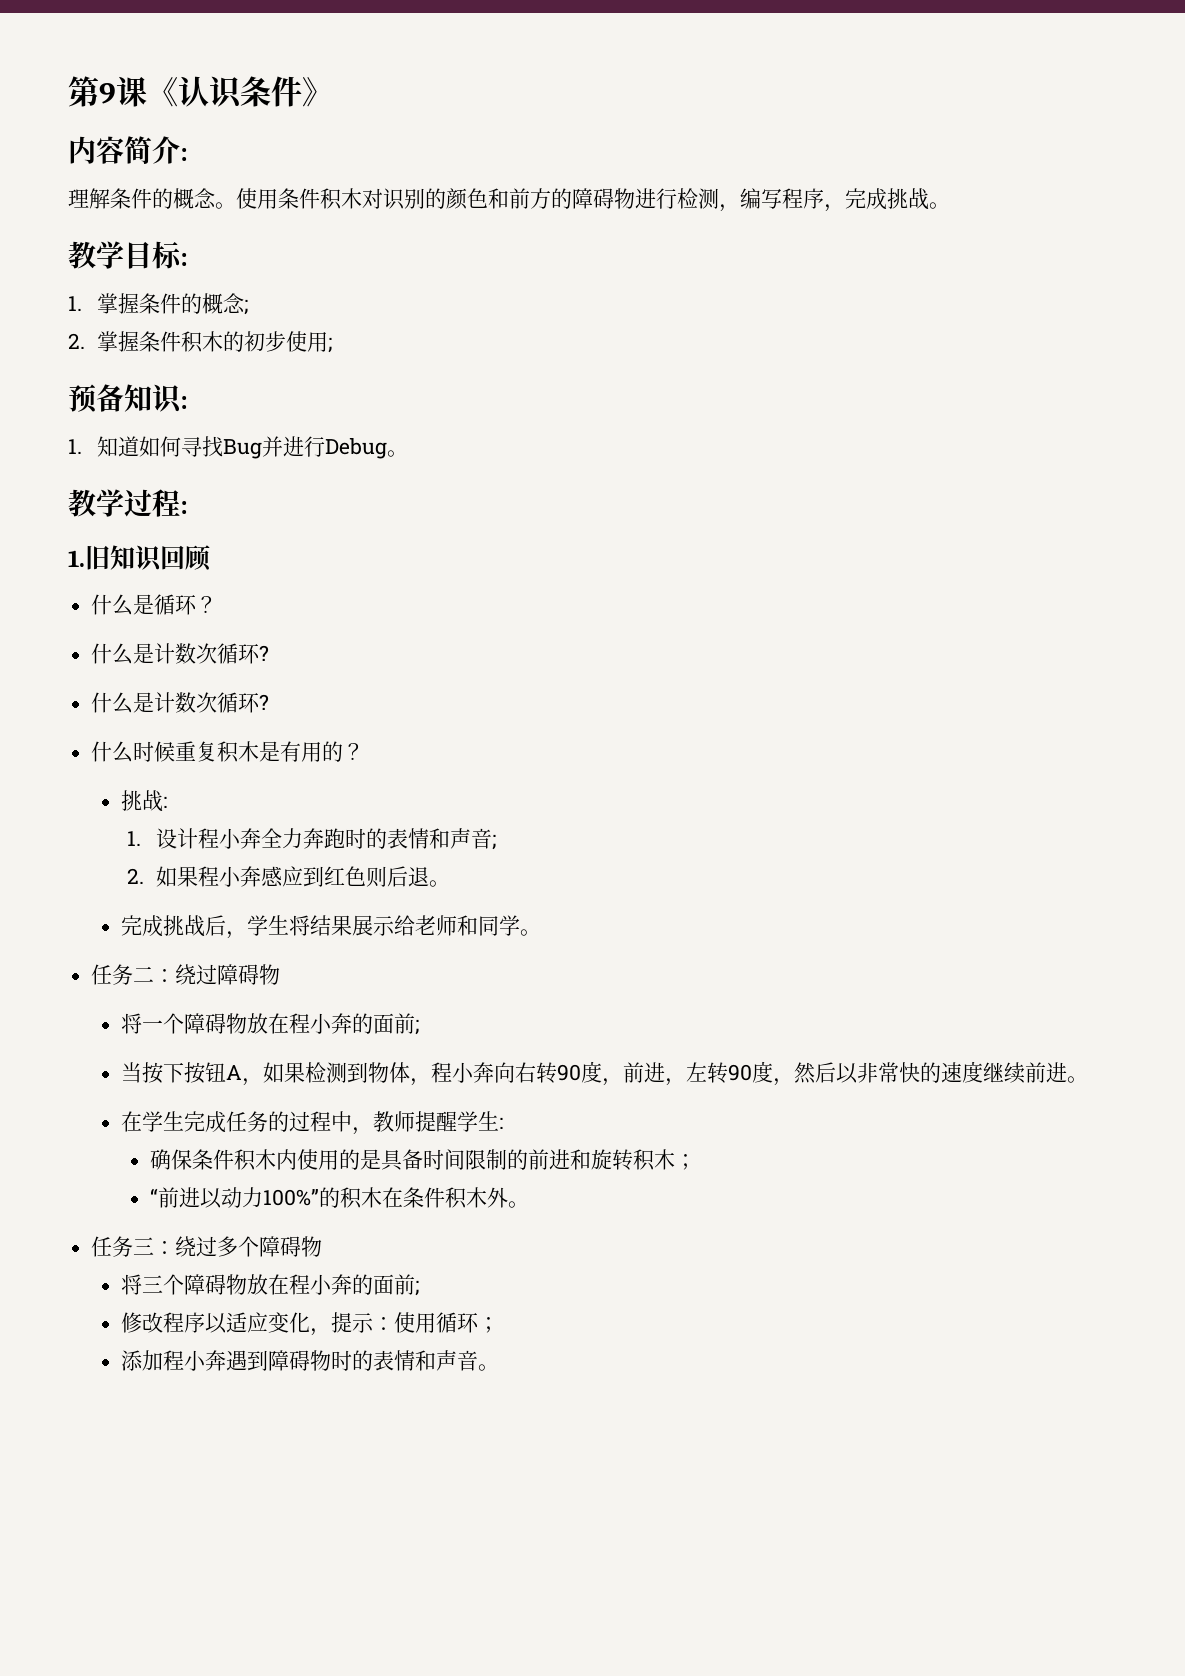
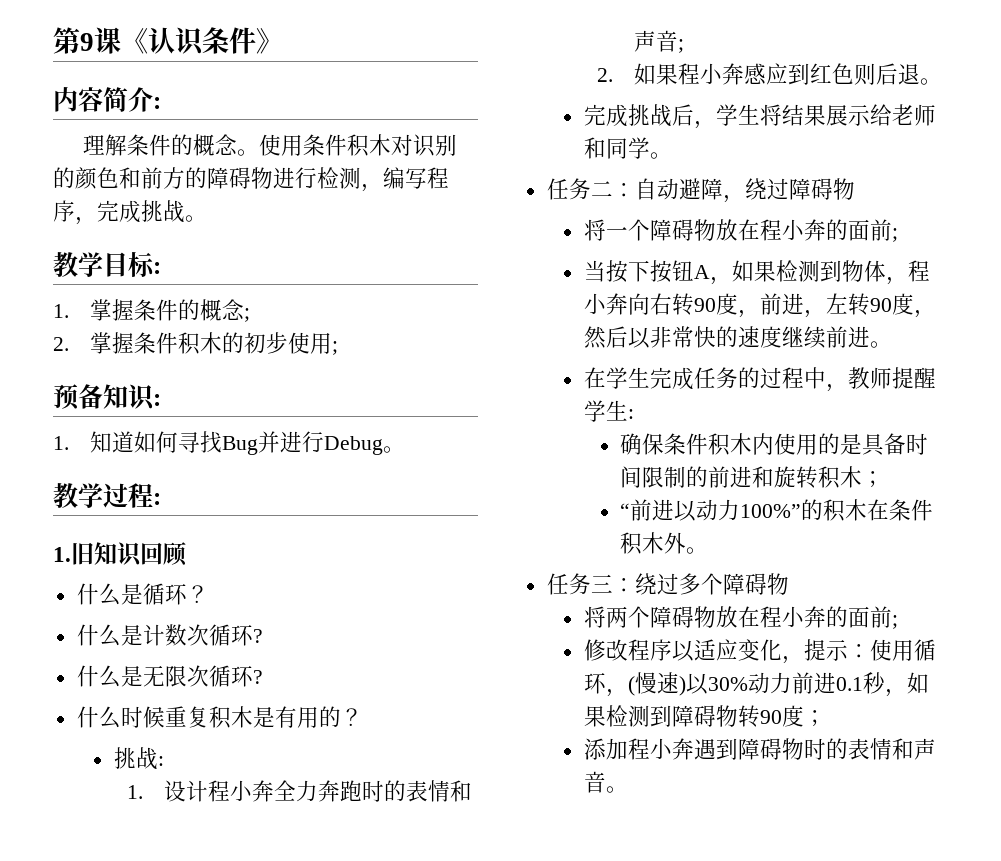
[154,692,197,713] 计数 -> [142,665,187,687] 无限
(176, 975) none -> [634,178,745,203] 自动避障，
[141,1275,163,1293] 三 -> [605,606,628,628] 两
(479, 1323) none -> [605,672,929,697] [583,705,804,728] ，(慢速)以30%动力前进0.1秒，如果检测到障碍物转90度

